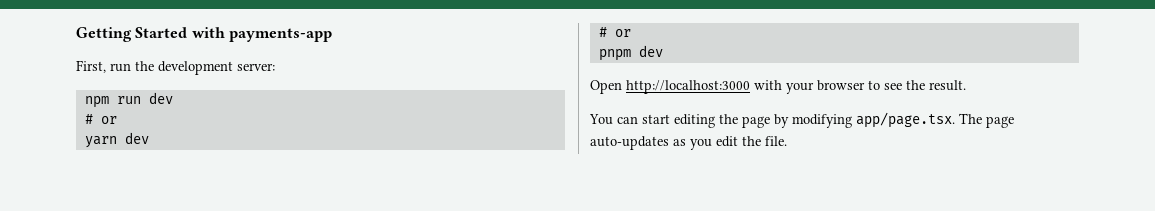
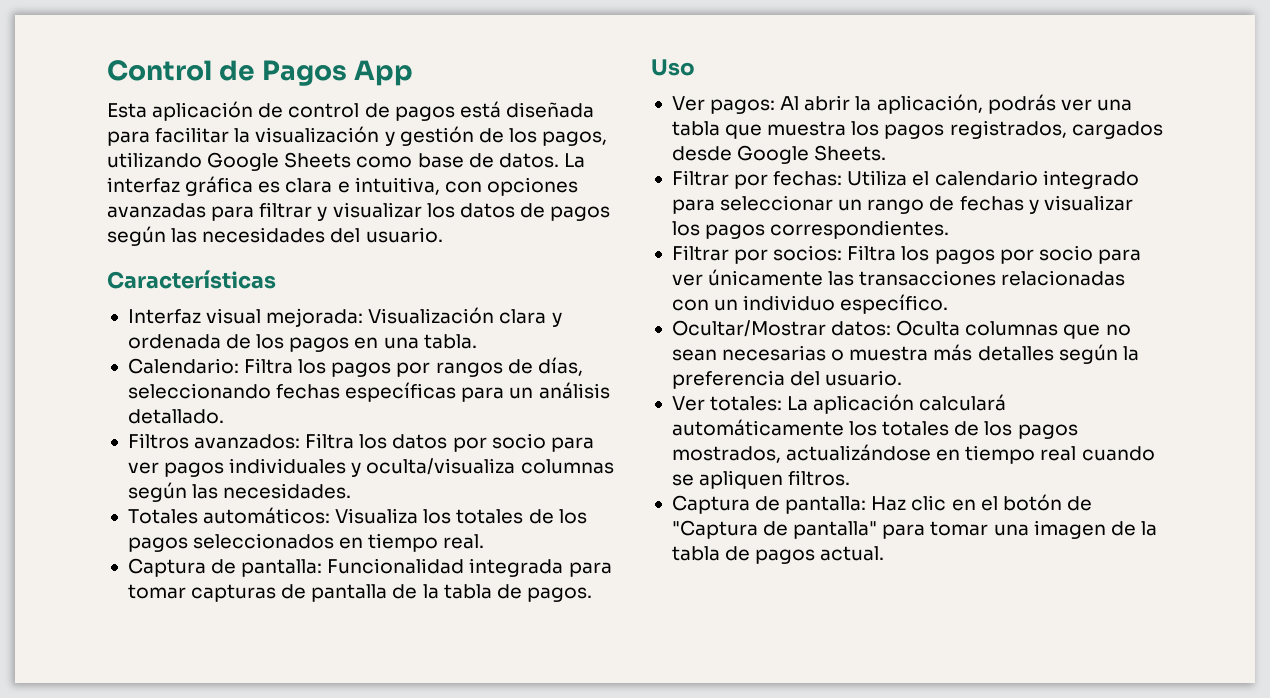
[76,27,332,42] [76,60,275,75] [84,92,173,108] [84,114,117,124] [84,132,149,148] [598,27,631,37] [598,45,663,61] [590,80,966,94] [589,112,1014,128] [590,136,787,150] Getting Started with payments-app // First, run the development server: // npm run dev // # or // yarn dev // # or // pnpm dev // Open http://localhost:3000 with your browser to see the result. // You can start editing the page by modifying app/page.tsx. The page auto-updates as you edit the file. -> [107,60,414,86] [107,101,594,121] [107,126,608,146] [107,152,585,171] [107,176,578,196] [107,202,611,221] [107,226,443,246] [107,270,276,289] [127,307,562,327] [127,334,477,352] [127,357,583,377] [127,382,610,402] [127,409,224,424] [127,433,594,452] [127,458,614,477] [127,482,352,502] [127,507,587,524] [127,533,485,552] [127,558,612,577] [127,584,592,602] [651,59,695,76] [671,94,1132,114] [671,120,1163,139] [671,145,887,164] [671,170,1139,189] [671,195,1133,214] [671,220,950,239] [671,245,1141,264] [671,269,1126,286] [671,294,949,314] [671,320,1131,339] [671,344,1139,364] [671,370,903,389] [671,394,1007,414] [671,419,1078,439] [671,444,1155,464] [671,470,851,489] [671,494,1092,514] [671,520,1157,539] [671,546,885,564] Control de Pagos App // Esta aplicación de control de pagos está diseñada para facilitar la visualización y gestión de los pagos, utilizando Google Sheets como base de datos. La interfaz gráfica es clara e intuitiva, con opciones avanzadas para filtrar y visualizar los datos de pagos según las necesidades del usuario. // Características // Interfaz visual mejorada: Visualización clara y ordenada de los pagos en una tabla. // Calendario: Filtra los pagos por rangos de días, seleccionando fechas específicas para un análisis detallado. // Filtros avanzados: Filtra los datos por socio para ver pagos individuales y oculta/visualiza columnas según las necesidades. // Totales automáticos: Visualiza los totales de los pagos seleccionados en tiempo real. // Captura de pantalla: Funcionalidad integrada para tomar capturas de pantalla de la tabla de pagos. // Uso // Ver pagos: Al abrir la aplicación, podrás ver una tabla que muestra los pagos registrados, cargados desde Google Sheets. // Filtrar por fechas: Utiliza el calendario integrado para seleccionar un rango de fechas y visualizar los pagos correspondientes. // Filtrar por socios: Filtra los pagos por socio para ver únicamente las transacciones relacionadas con un individuo específico. // Ocultar/Mostrar datos: Oculta columnas que no sean necesarias o muestra más detalles según la preferencia del usuario. // Ver totales: La aplicación calculará automáticamente los totales de los pagos mostrados, actualizándose en tiempo real cuando se apliquen filtros. // Captura de pantalla: Haz clic en el botón de "Captura de pantalla" para tomar una imagen de la tabla de pagos actual.

